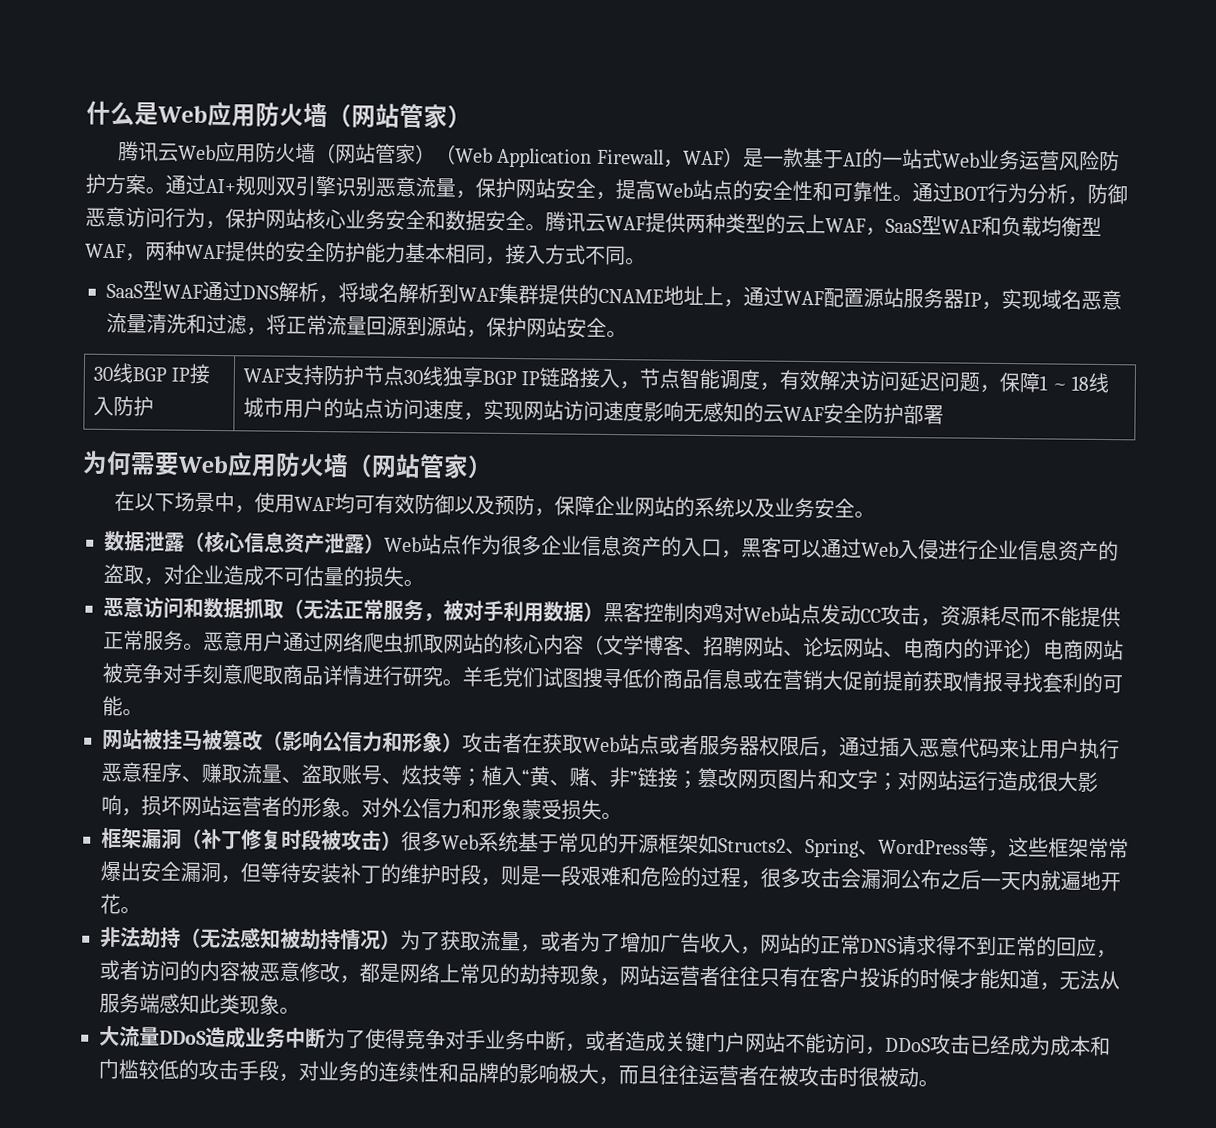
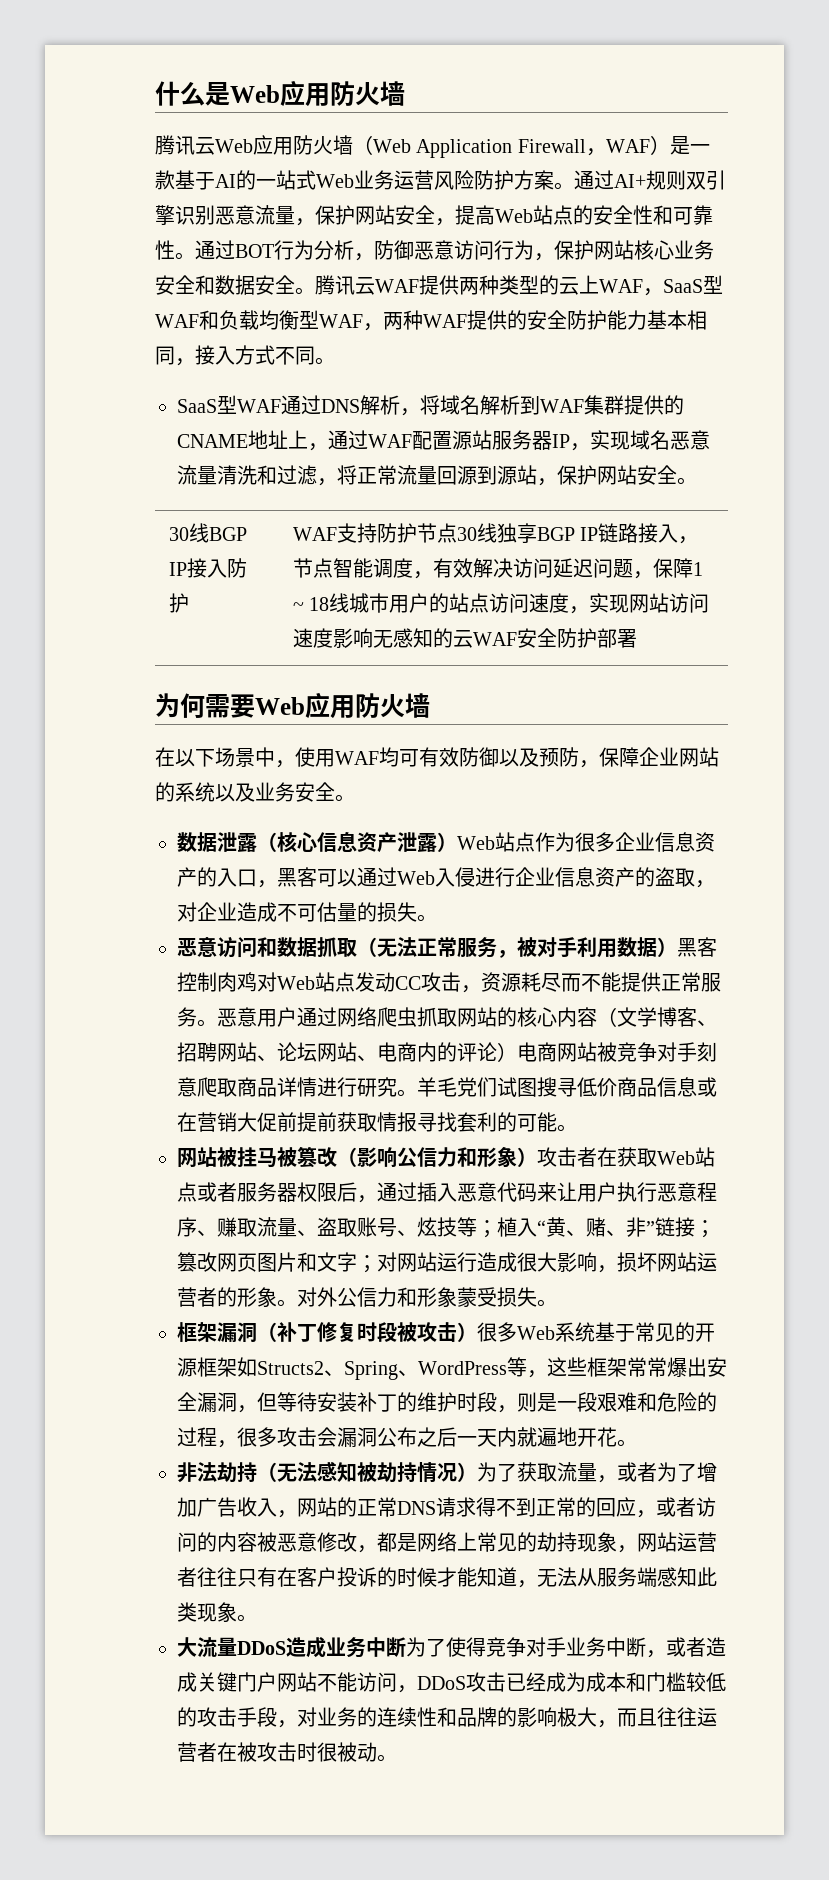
[327,103,472,129] （网站管家） -> (405, 93) none
[334,143,456,165] 网站管家）（ -> (373, 145) none
[347,453,493,479] （网站管家） -> (430, 705) none

